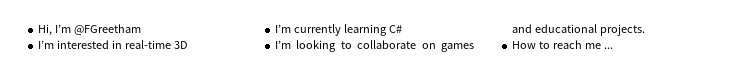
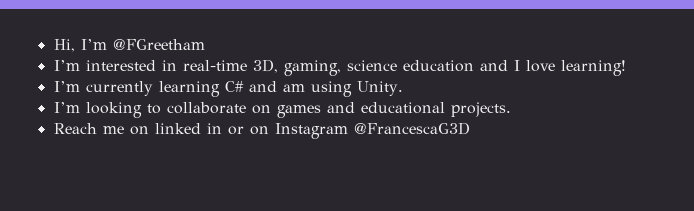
[173,41,188,49] 3D -> [252,59,626,76] 3D, gaming, science education and I love learning!
(403, 29) none -> [248,81,403,97] and am using Unity.
[512,40,613,49] How to reach me ... -> [53,122,470,139] Reach me on linked in or on Instagram @FrancescaG3D

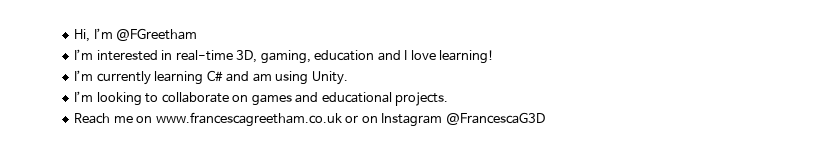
[346,60,397,71] science -> (311, 57) none
[154,123,222,134] linked in -> [155,112,342,127] www.francescagreetham.co.uk

